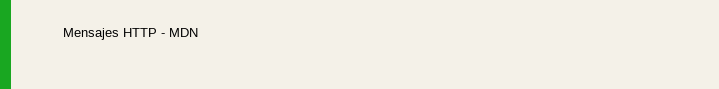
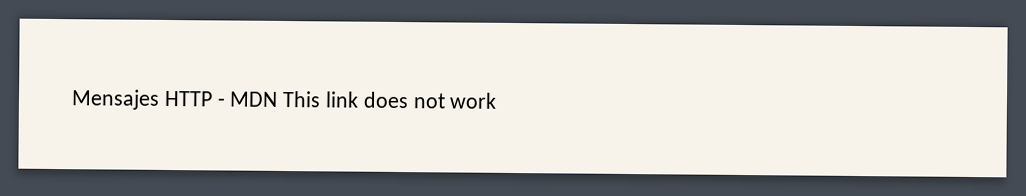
(198, 32) none -> [282,90,498,109] This link does not work

